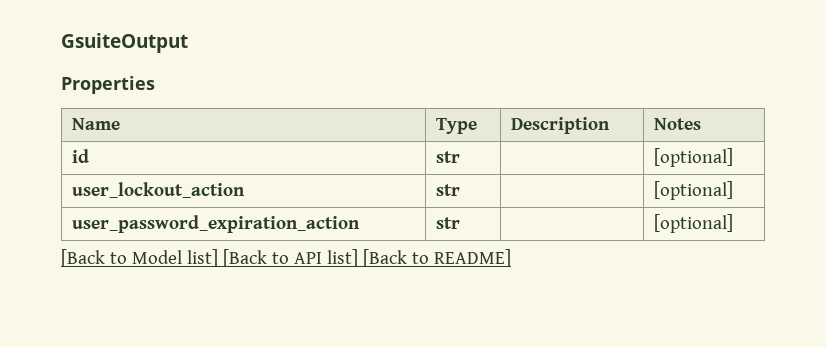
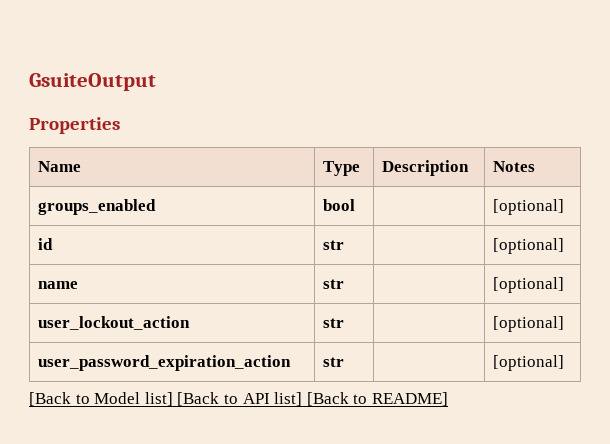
(702, 124) none -> [38,199,157,215] [323,199,356,211] [493,199,565,215] // groups_enabled | bool | | [optional]
(734, 157) none -> [38,281,79,289] [323,279,345,289] [493,277,565,293] // name | str | | [optional]

